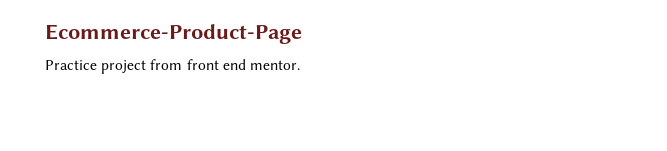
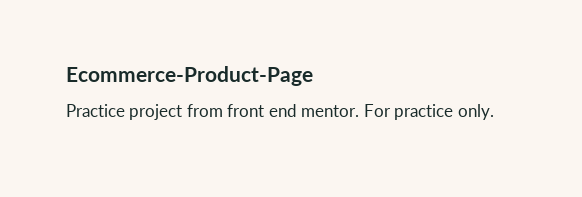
(300, 65) none -> [363,104,494,120] For practice only.

